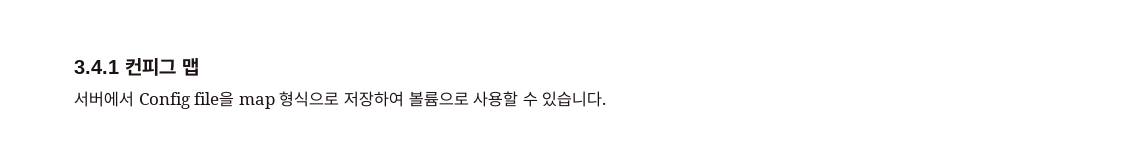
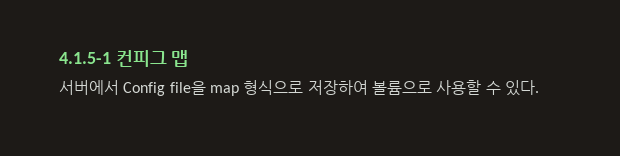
[74,60,119,74] 3.4.1 -> [59,52,111,64] 4.1.5-1
[542,91,607,107] 있습니다. -> [504,80,539,96] 있다.

